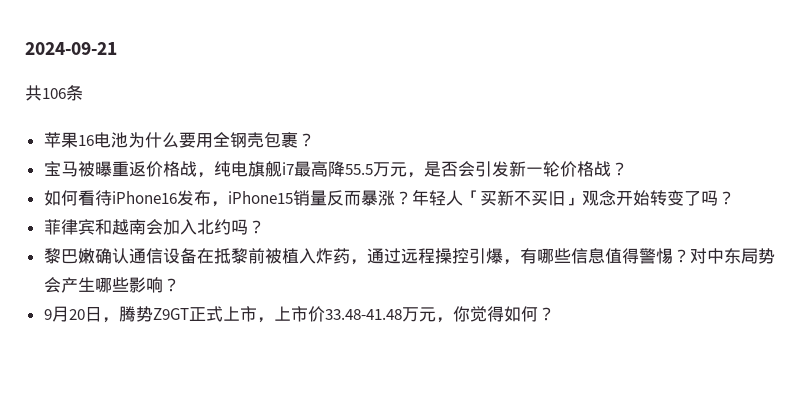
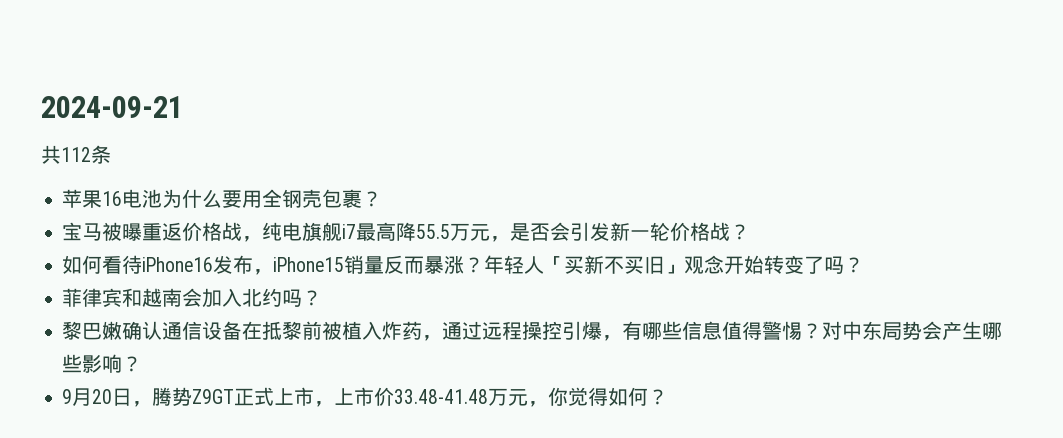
[42,88,66,99] 106 -> [61,147,91,162] 112

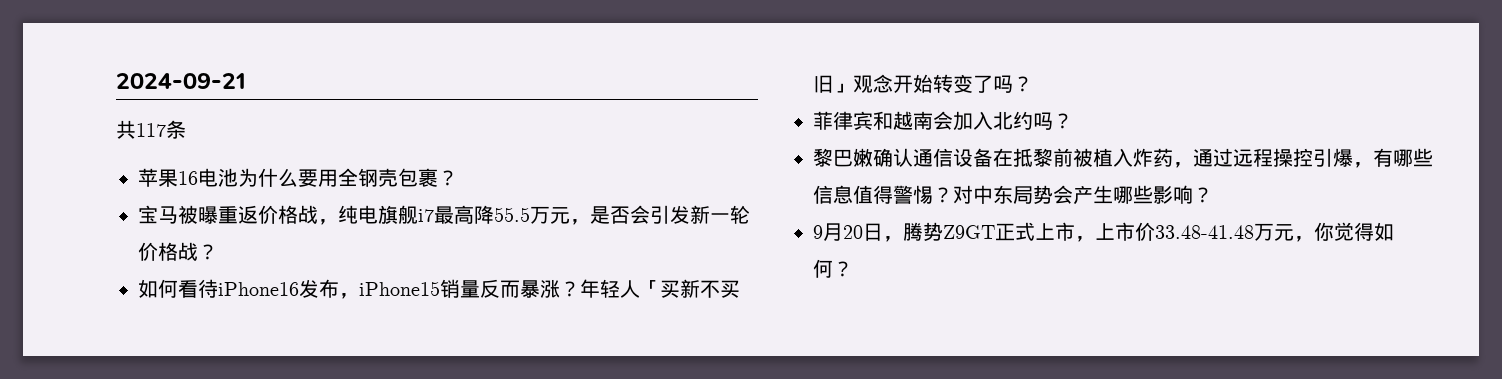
[61,147,91,162] 112 -> [136,123,166,137] 117

